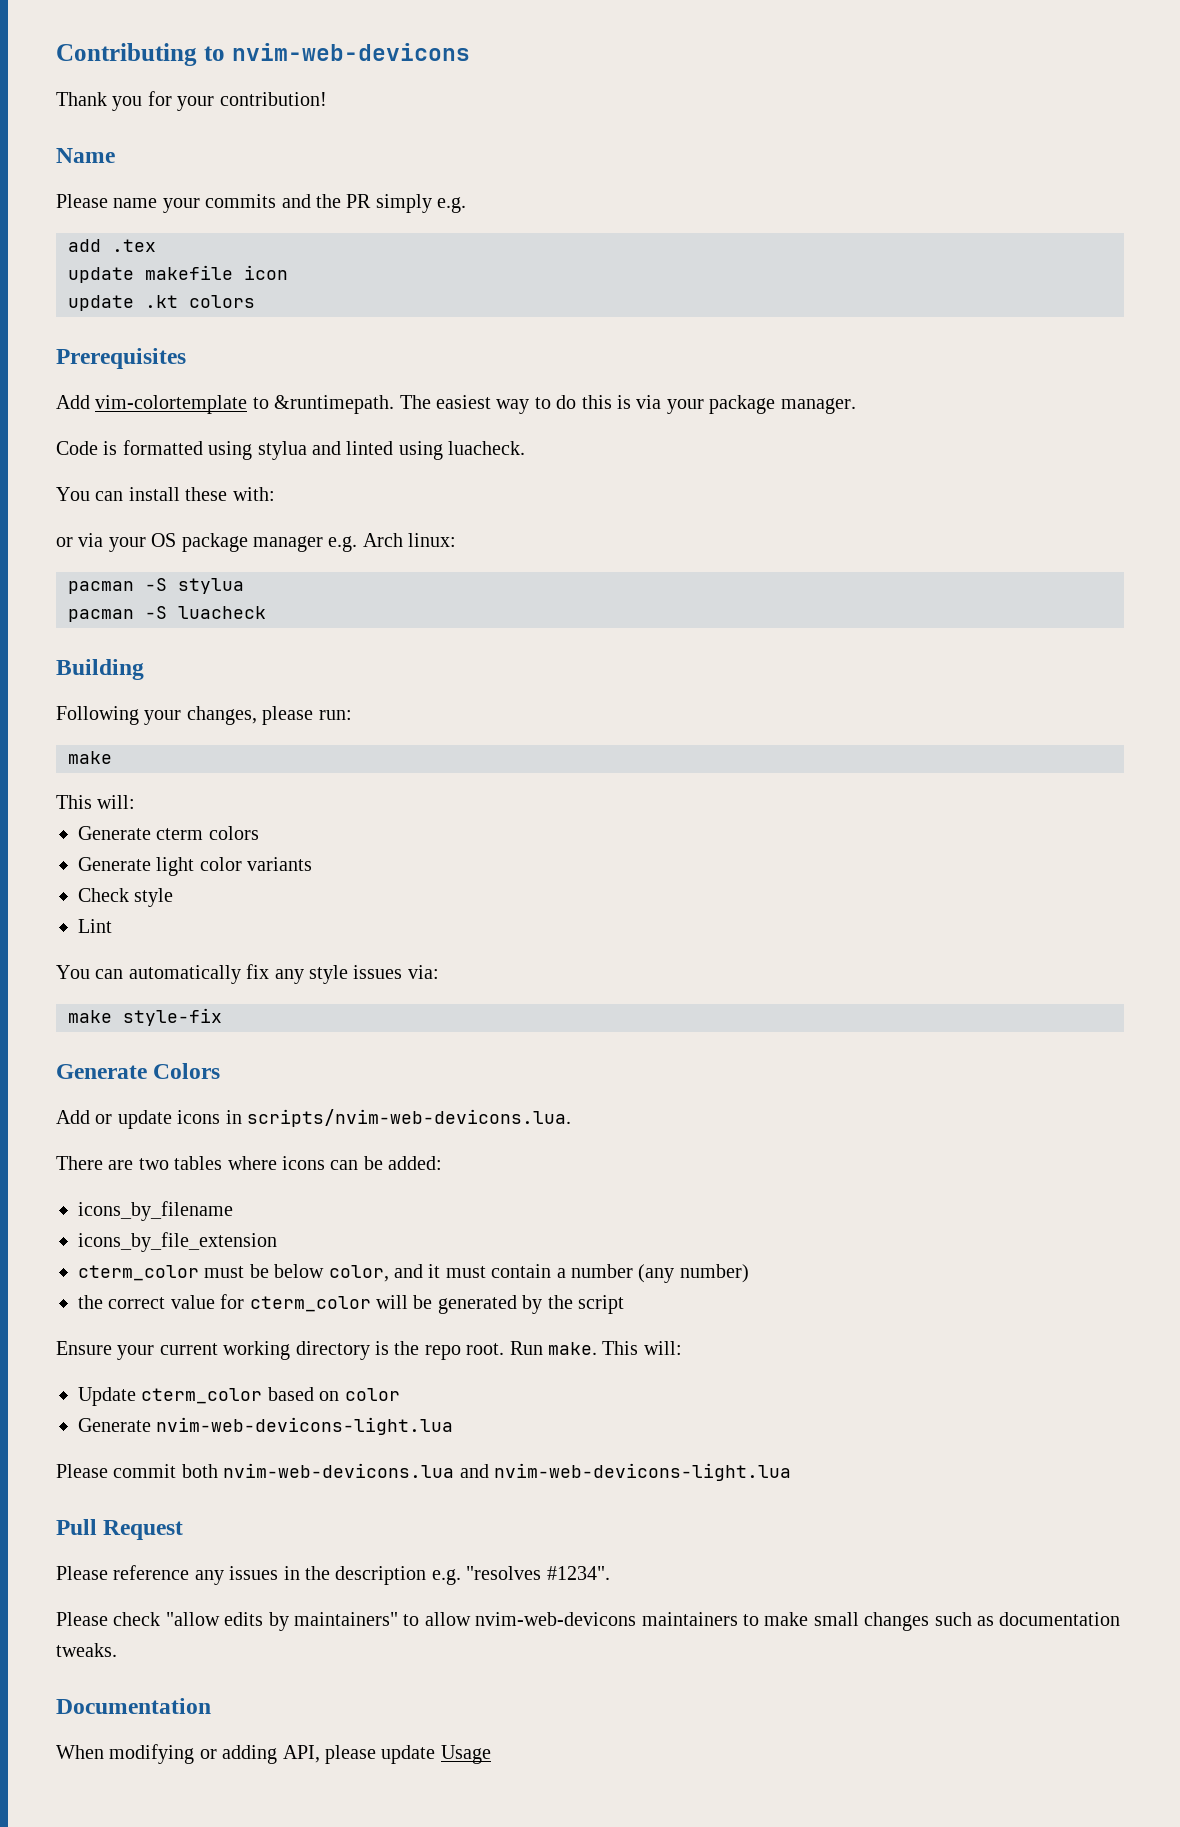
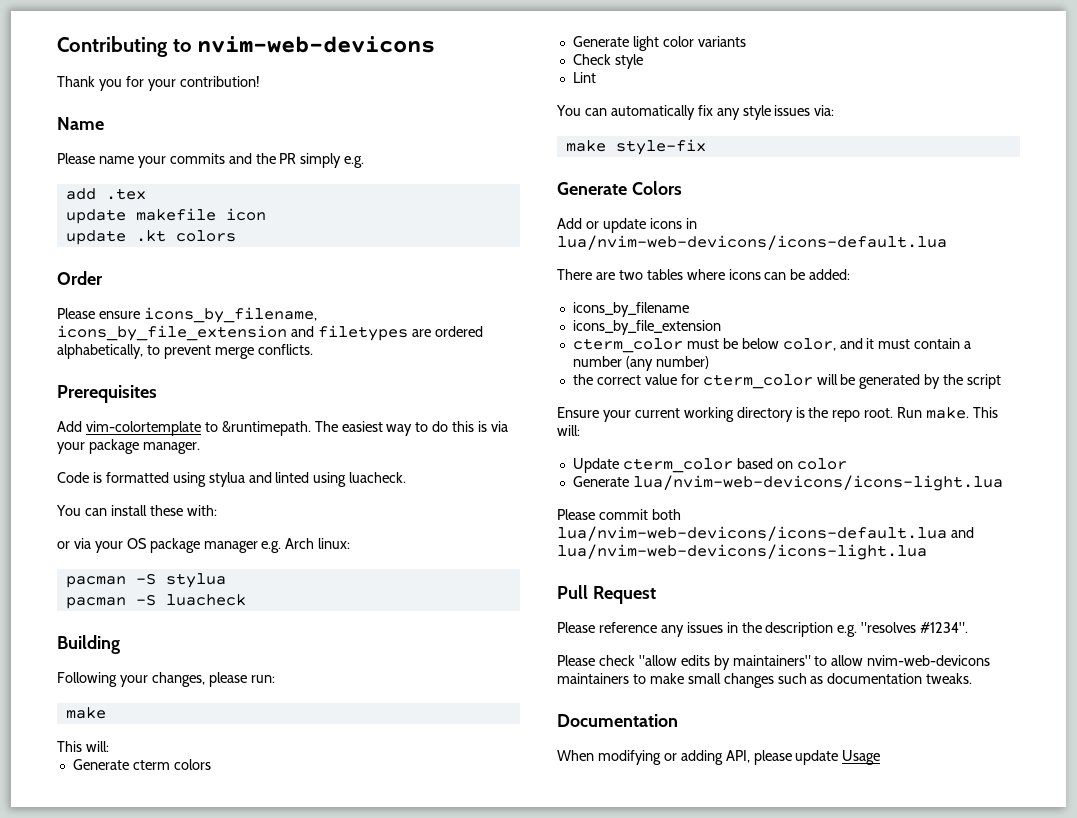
(255, 301) none -> [57,271,103,285] [57,307,317,323] [57,325,483,341] [57,344,313,359] // Order // Please ensure icons_by_filename, icons_by_file_extension and filetypes are ordered alphabetically, to prevent merge conflicts.
[247,1109,571,1127] scripts/nvim-web-devicons.lua. -> [557,235,947,250] lua/nvim-web-devicons/icons-default.lua
[156,1417,454,1435] nvim-web-devicons-light.lua -> [632,475,1003,491] lua/nvim-web-devicons/icons-light.lua
[223,1463,791,1481] nvim-web-devicons.lua and nvim-web-devicons-light.lua -> [557,526,974,541] [557,544,927,560] lua/nvim-web-devicons/icons-default.lua and lua/nvim-web-devicons/icons-light.lua

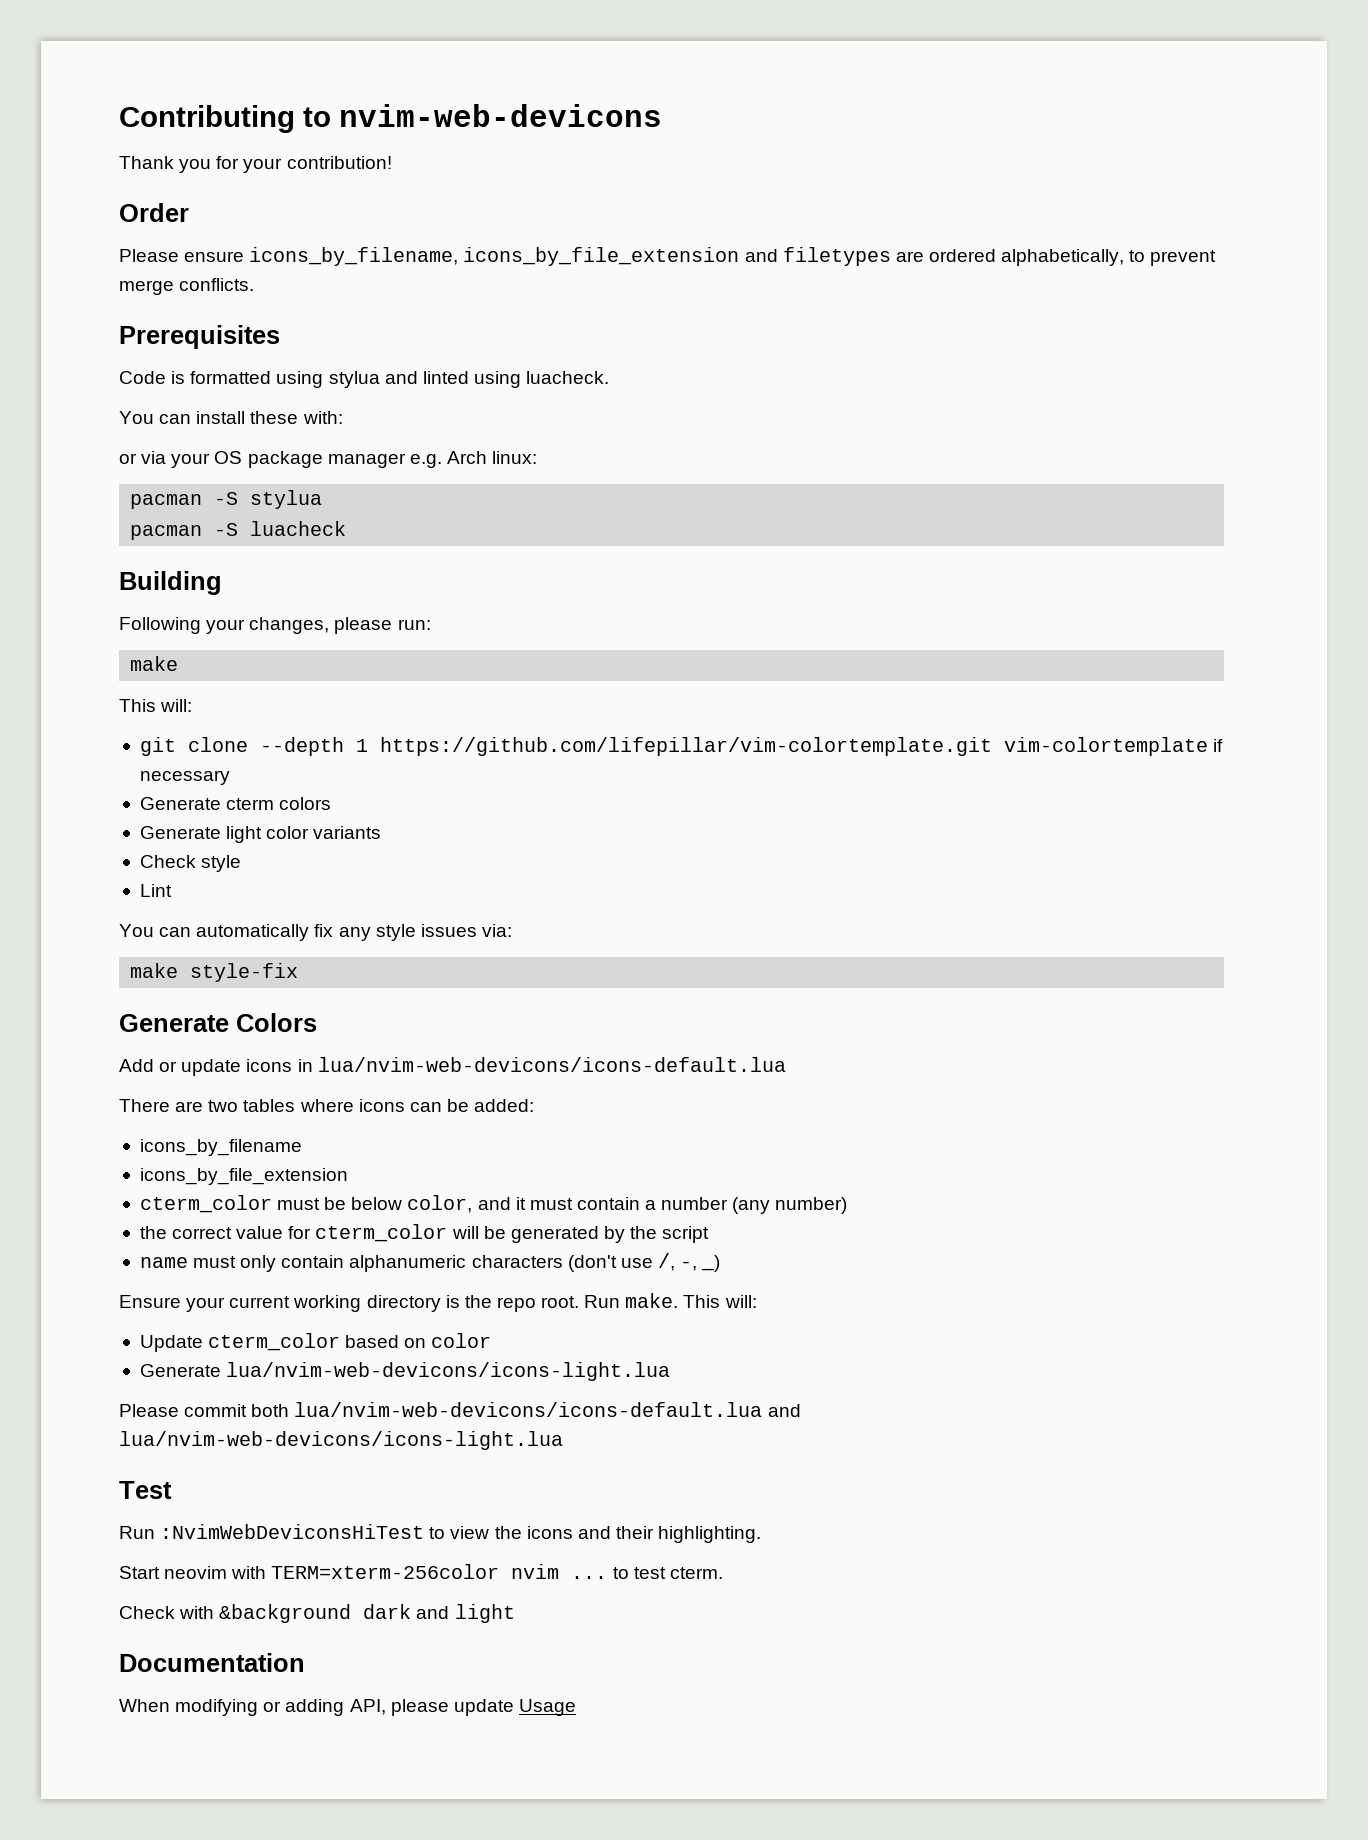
[57,117,104,130] [57,153,365,168] [65,188,146,200] [65,208,266,224] [65,230,236,245] // Name // Please name your commits and the PR simply e.g. // add .tex // update makefile icon // update .kt colors -> (392, 162) none
[57,421,509,436] [57,439,200,454] // Add vim-colortemplate to &runtimepath. The easiest way to do this is via your package manager. -> (280, 337) none
(109, 746) none -> [139,737,1224,756] [139,770,230,785] // git clone --depth 1 https://github.com/lifepillar/vim-colortemplate.git vim-colortemplate if necessary
(1002, 381) none -> [139,1253,721,1272] // name must only contain alphanumeric characters (don't use /, -, _)
[557,585,656,604] [557,622,969,637] [557,655,991,670] [557,673,973,688] Pull Request // Please reference any issues in the description e.g. "resolves #1234". // Please check "allow edits by maintainers" to allow nvim-web-devicons maintainers to make small changes such as documentation tweaks. -> [119,1481,172,1499] [119,1524,762,1543] [119,1564,723,1579] [119,1604,515,1623] Test // Run :NvimWebDeviconsHiTest to view the icons and their highlighting. // Start neovim with TERM=xterm-256color nvim ... to test cterm. // Check with &background dark and light

